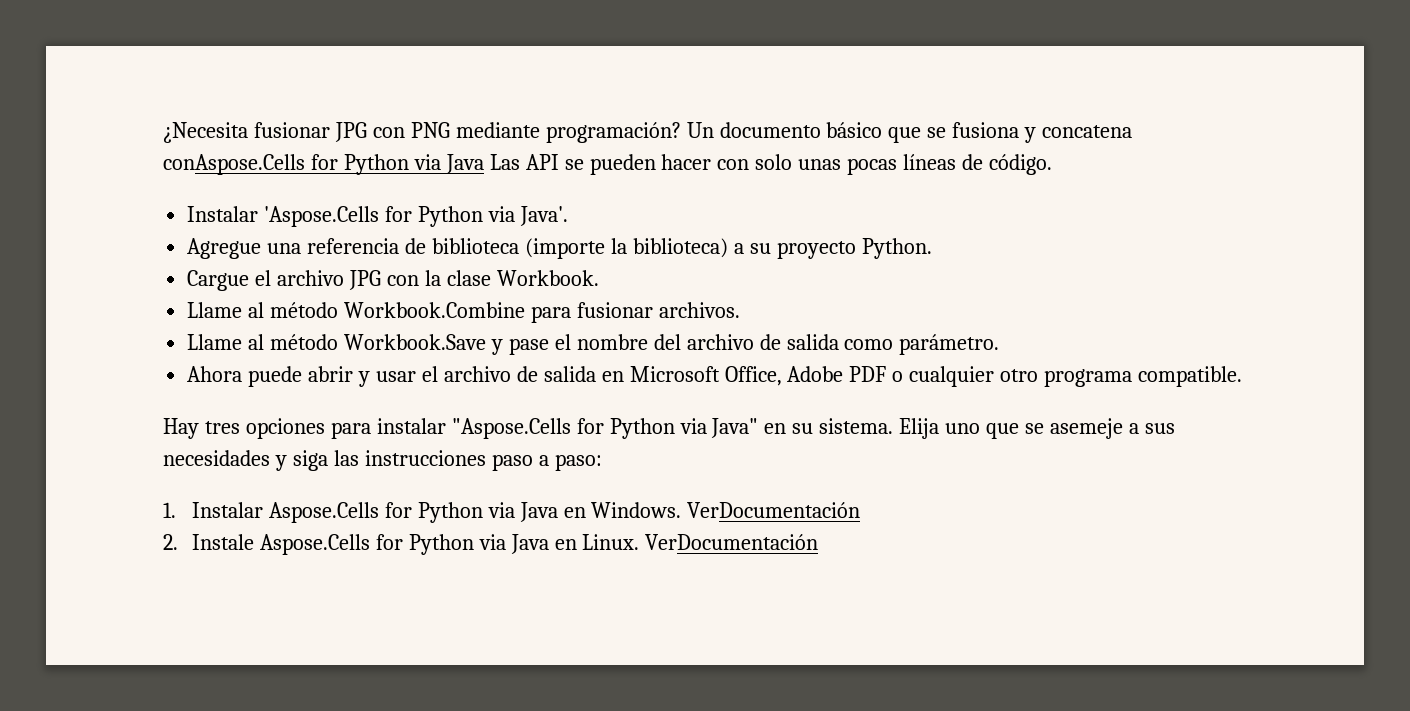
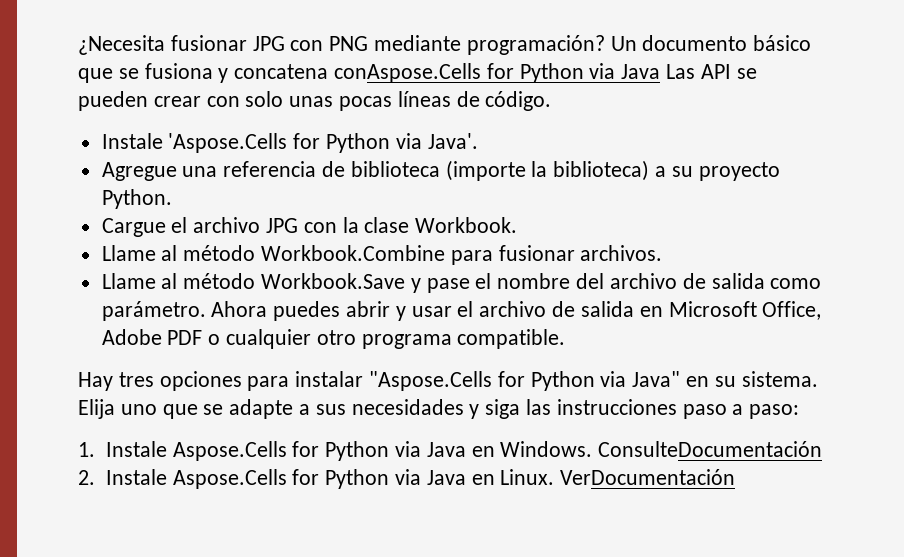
[661,154,712,170] hacer -> [153,96,201,107] crear
[187,206,259,222] Instalar -> [101,133,163,149] Instale
[187,366,303,387] // Ahora puede -> [211,301,341,321] Ahora puedes
[1049,418,1123,439] asemeje -> [229,399,294,419] adapte
[191,502,263,518] Instalar -> [105,441,167,457] Instale
[687,502,861,518] VerDocumentación -> [598,441,823,457] ConsulteDocumentación

